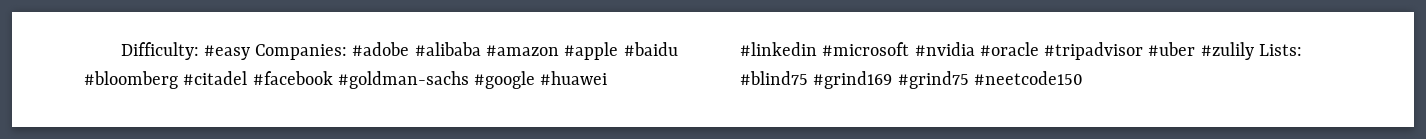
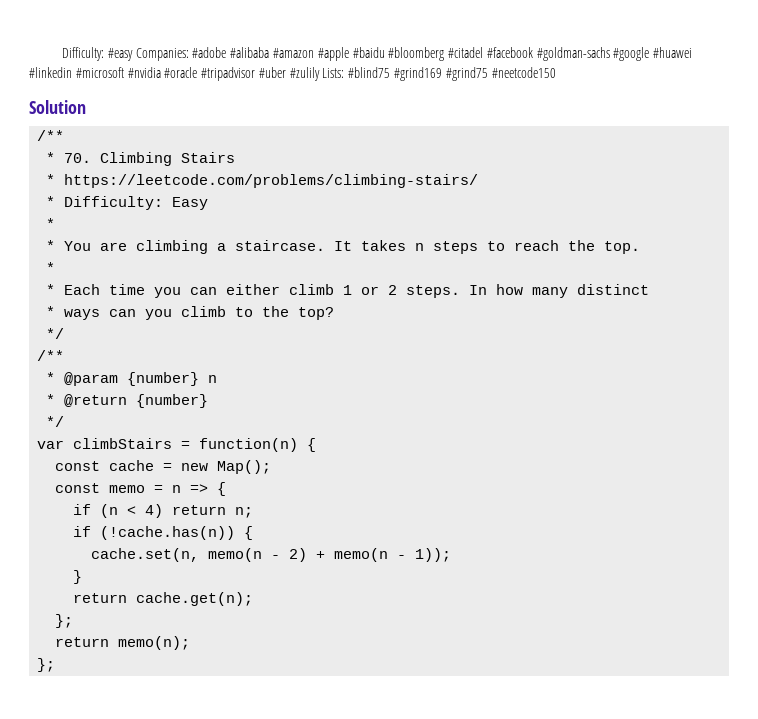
(1083, 78) none -> [29,100,86,114] [37,130,65,141] [46,152,236,166] [46,174,479,188] [46,196,209,210] [46,218,56,229] [46,240,641,254] [46,262,56,273] [46,284,650,298] [46,306,335,320] [46,328,65,339] [37,350,65,361] [46,372,218,386] [46,394,209,408] [46,416,65,427] [37,438,317,452] [55,460,272,474] [55,482,227,496] [73,504,254,518] [73,526,254,540] [91,548,452,562] [73,570,83,584] [73,592,254,606] [55,614,74,628] [55,636,191,650] [37,658,56,672] // Solution // /** // * 70. Climbing Stairs // * https://leetcode.com/problems/climbing-stairs/ // * Difficulty: Easy // * // * You are climbing a staircase. It takes n steps to reach the top. // * // * Each time you can either climb 1 or 2 steps. In how many distinct // * ways can you climb to the top? // */ // /** // * @param {number} n // * @return {number} // */ // var climbStairs = function(n) { // const cache = new Map(); // const memo = n => { // if (n < 4) return n; // if (!cache.has(n)) { // cache.set(n, memo(n - 2) + memo(n - 1)); // } // return cache.get(n); // }; // return memo(n); // };

